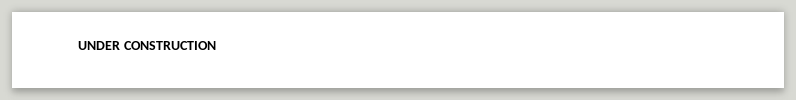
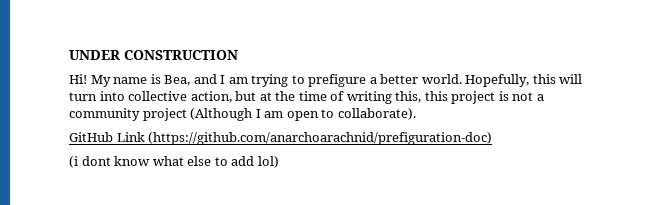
(216, 45) none -> [69,74,583,87] [69,91,544,104] [69,108,416,121] [69,132,493,145] [69,156,279,168] // Hi! My name is Bea, and I am trying to prefigure a better world. Hopefully, this will turn into collective action, but at the time of writing this, this project is not a community project (Although I am open to collaborate). // GitHub Link (https://github.com/anarchoarachnid/prefiguration-doc) // (i dont know what else to add lol)

